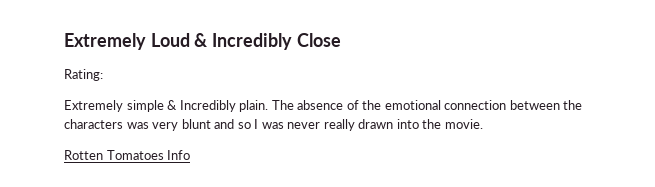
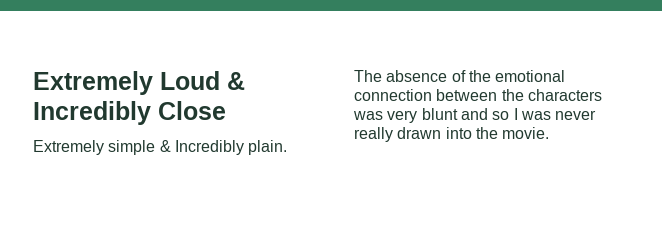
[64,69,103,81] // Rating: -> (226, 110) none
[64,150,191,160] // Rotten Tomatoes Info -> (550, 133) none

